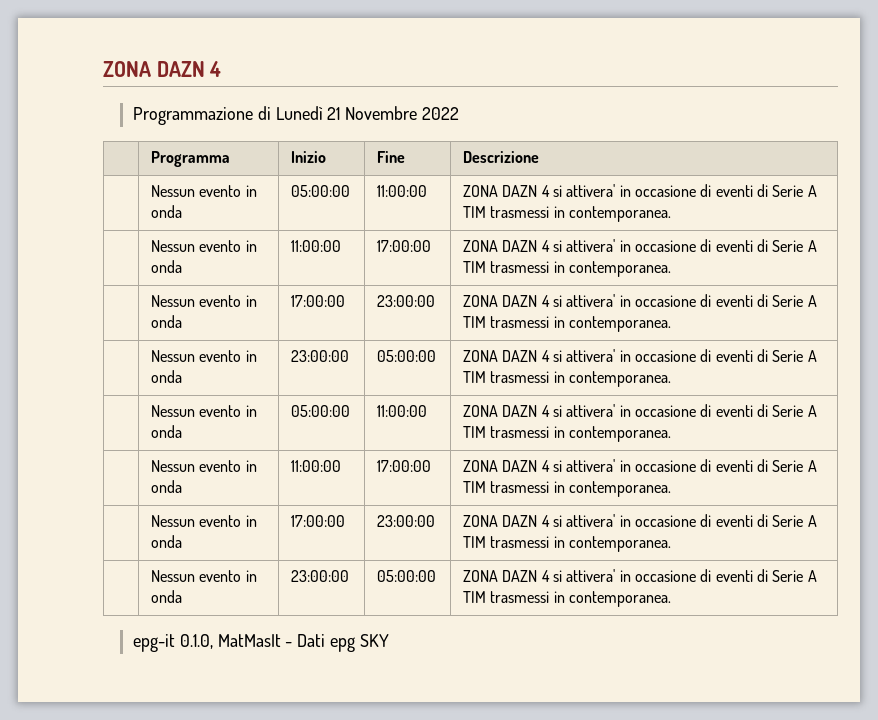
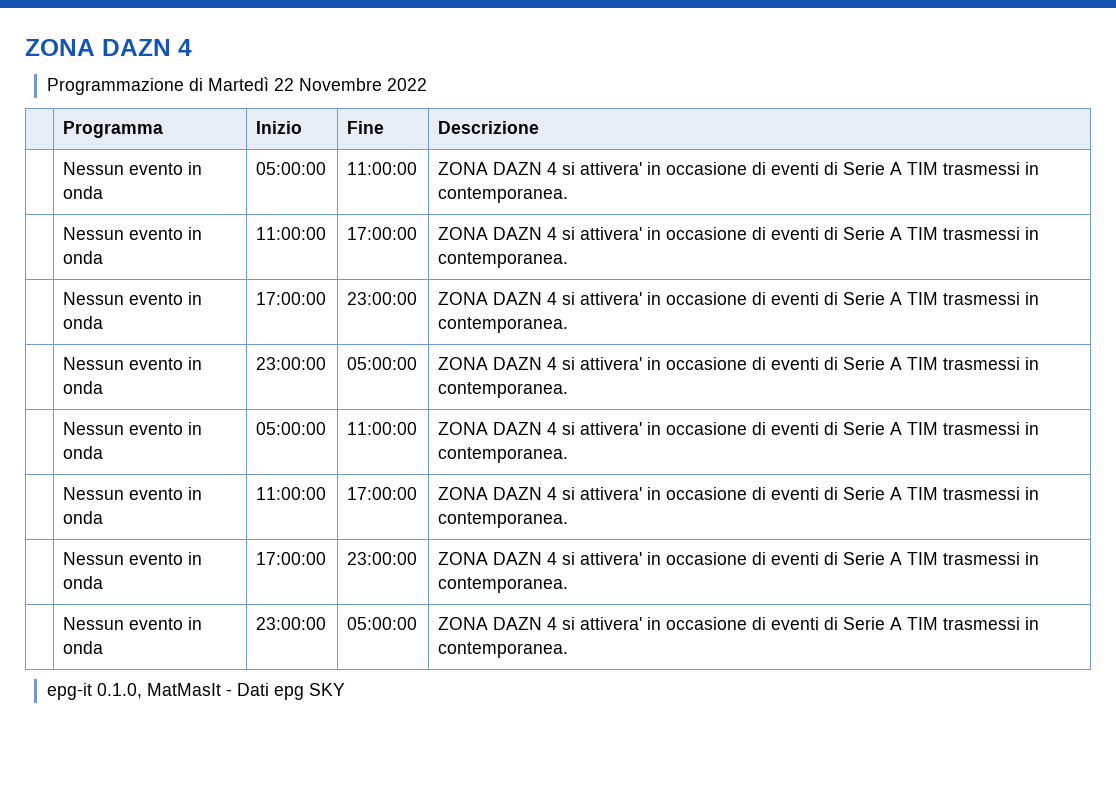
[275,106,341,120] Lunedì 21 -> [207,77,294,91] Martedì 22

